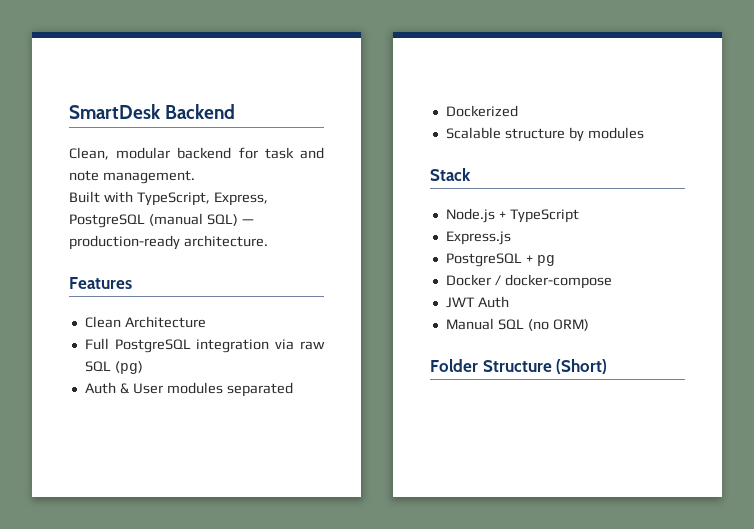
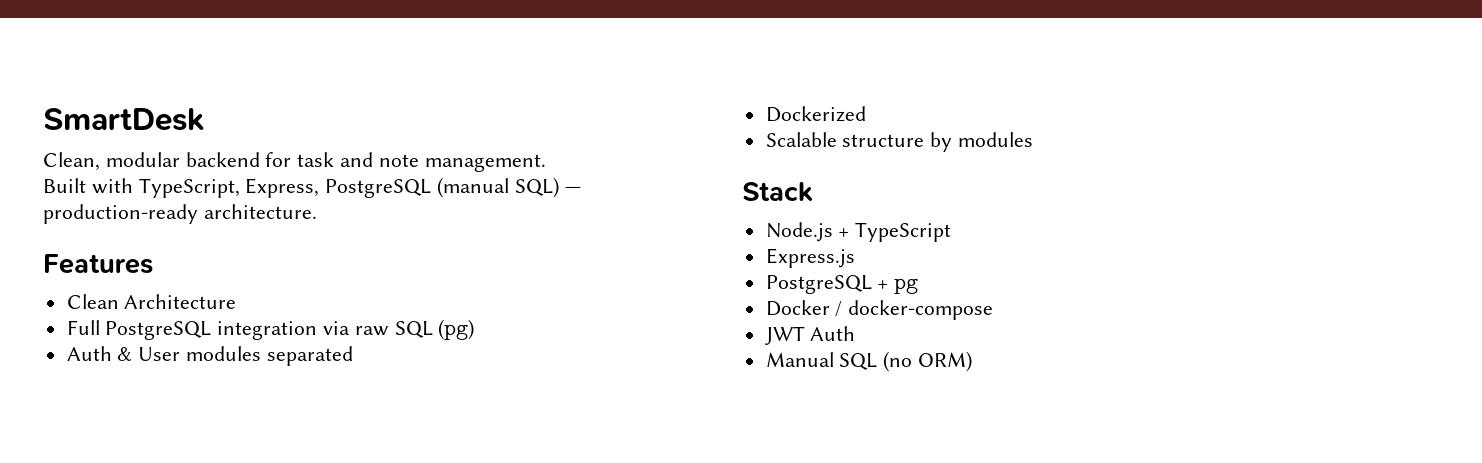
[165,104,236,119] Backend -> (204, 119) none
[430,359,608,374] // Folder Structure (Short) -> (973, 361) none

